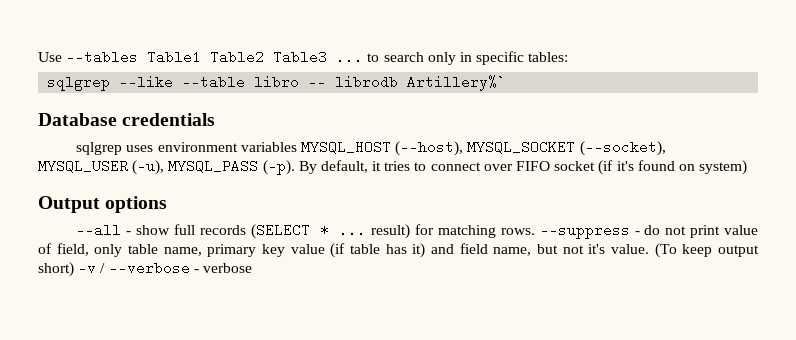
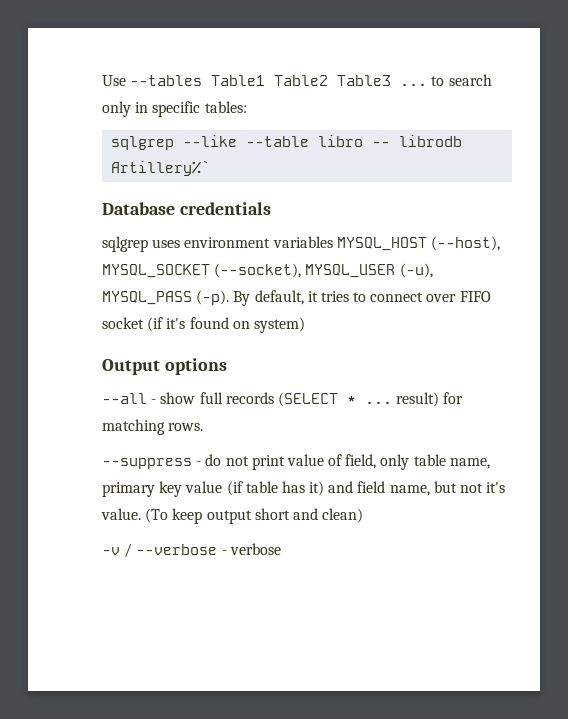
(535, 231) none -> (204, 427) //
[38,262,74,277] short) -> [254,508,364,523] short and clean) //

